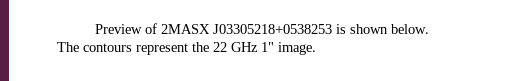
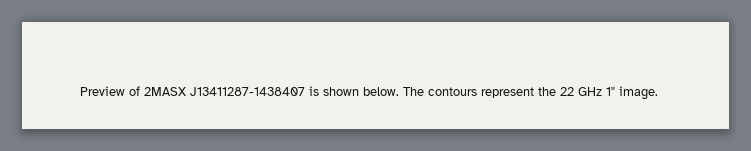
[212,24,332,34] J03305218+0538253 -> [190,87,305,96] J13411287-1438407

